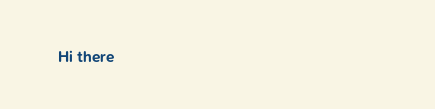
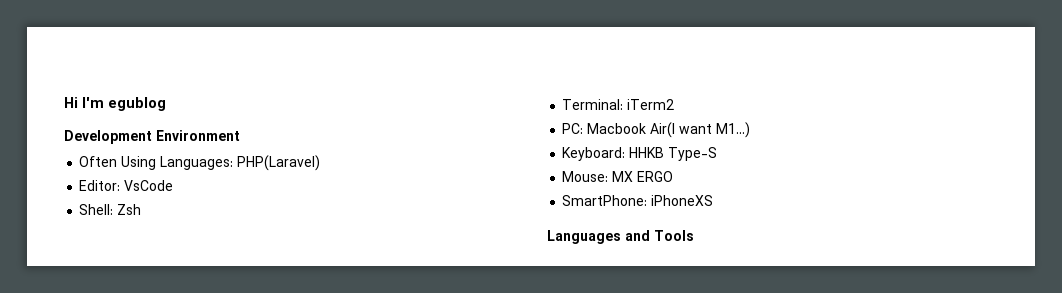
[77,51,115,63] there -> [82,97,166,111] [64,130,240,144] [79,155,321,171] [79,180,174,191] [79,204,142,215] [562,99,675,110] [562,122,751,138] [562,147,718,161] [562,171,674,182] [562,195,714,206] [547,230,694,244] I'm egublog // Development Environment // Often Using Languages: PHP(Laravel) // Editor: VsCode // Shell: Zsh // Terminal: iTerm2 // PC: Macbook Air(I want M1...) // Keyboard: HHKB Type-S // Mouse: MX ERGO // SmartPhone: iPhoneXS // Languages and Tools

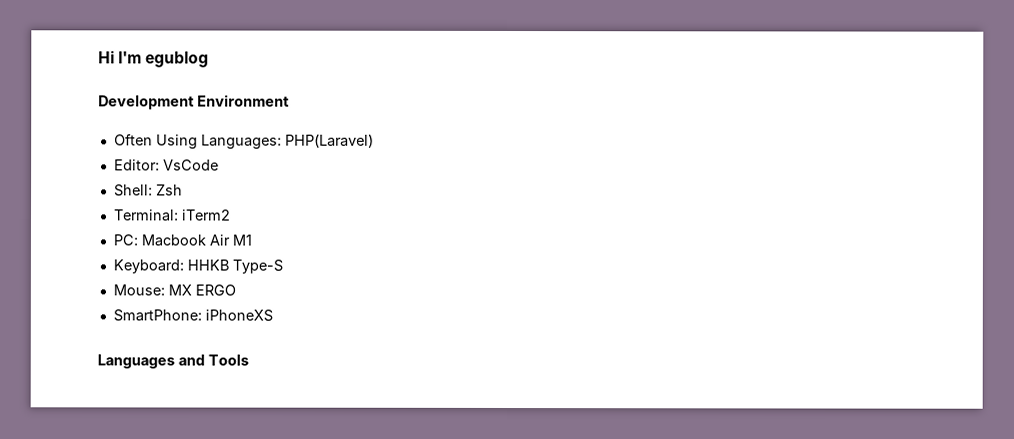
[650,122,751,138] Air(I want M1...) -> [208,234,252,246] Air M1

